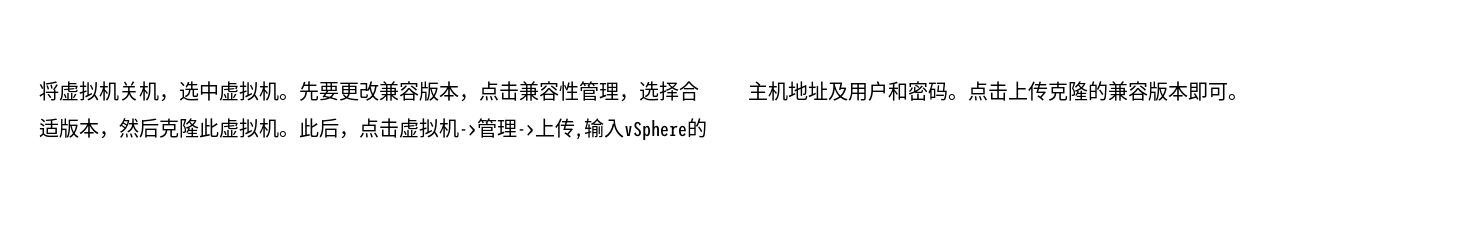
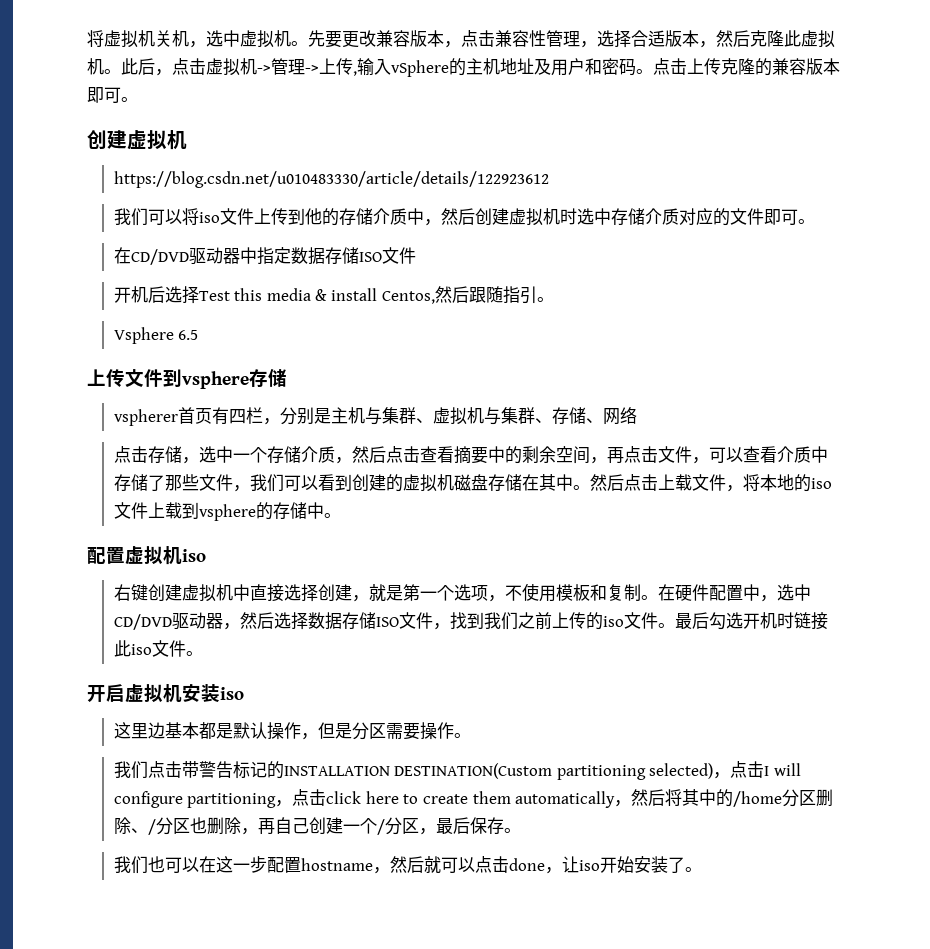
(1248, 97) none -> [87,130,187,150] [113,171,549,188] [113,208,815,226] [113,247,416,265] [113,286,554,304] [113,327,199,344] [87,369,287,389] [113,407,637,426] [113,446,828,464] [113,474,832,492] [113,502,341,521] [87,546,206,565] [113,583,811,602] [113,612,828,630] [113,640,203,657] [87,684,244,703] [113,722,471,740] [113,761,801,780] [113,789,834,808] [113,817,521,835] [113,856,702,874] // 创建虚拟机 // https://blog.csdn.net/u010483330/article/details/122923612 // 我们可以将iso文件上传到他的存储介质中，然后创建虚拟机时选中存储介质对应的文件即可。 // 在CD/DVD驱动器中指定数据存储ISO文件 // 开机后选择Test this media & install Centos,然后跟随指引。 // Vsphere 6.5 // 上传文件到vsphere存储 // vspherer首页有四栏，分别是主机与集群、虚拟机与集群、存储、网络 // 点击存储，选中一个存储介质，然后点击查看摘要中的剩余空间，再点击文件，可以查看介质中存储了那些文件，我们可以看到创建的虚拟机磁盘存储在其中。然后点击上载文件，将本地的iso文件上载到vsphere的存储中。 // 配置虚拟机iso // 右键创建虚拟机中直接选择创建，就是第一个选项，不使用模板和复制。在硬件配置中，选中CD/DVD驱动器，然后选择数据存储ISO文件，找到我们之前上传的iso文件。最后勾选开机时链接此iso文件。 // 开启虚拟机安装iso // 这里边基本都是默认操作，但是分区需要操作。 // 我们点击带警告标记的INSTALLATION DESTINATION(Custom partitioning selected)，点击I will configure partitioning，点击click here to create them automatically，然后将其中的/home分区删除、/分区也删除，再自己创建一个/分区，最后保存。 // 我们也可以在这一步配置hostname，然后就可以点击done，让iso开始安装了。

